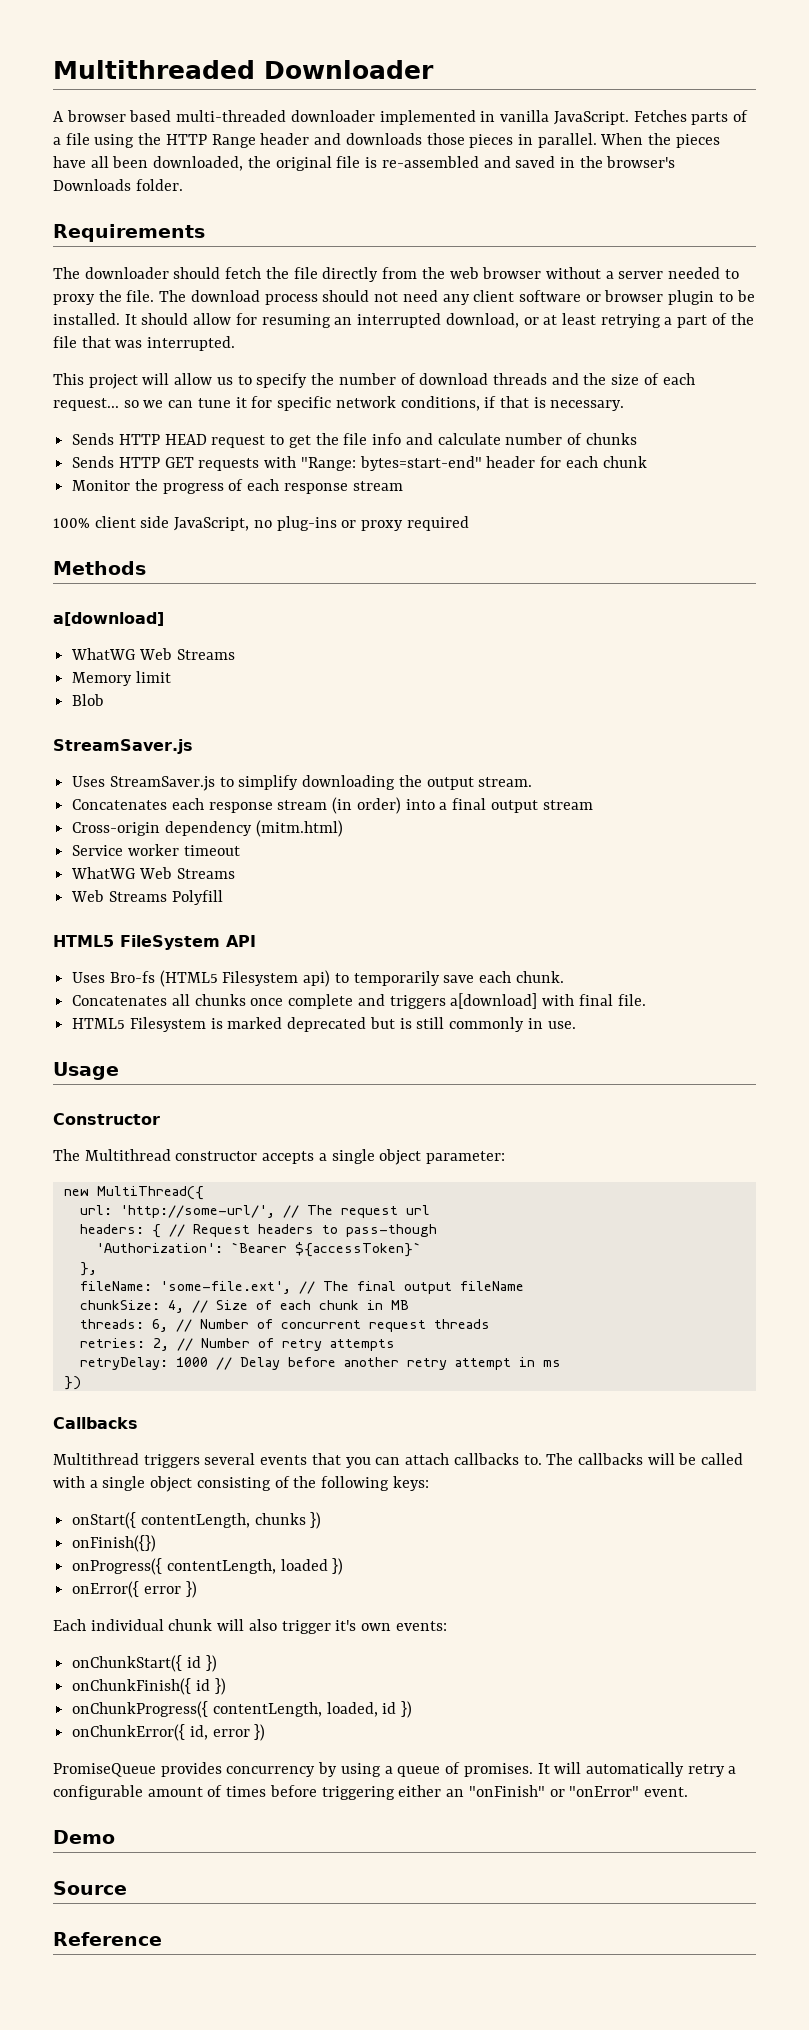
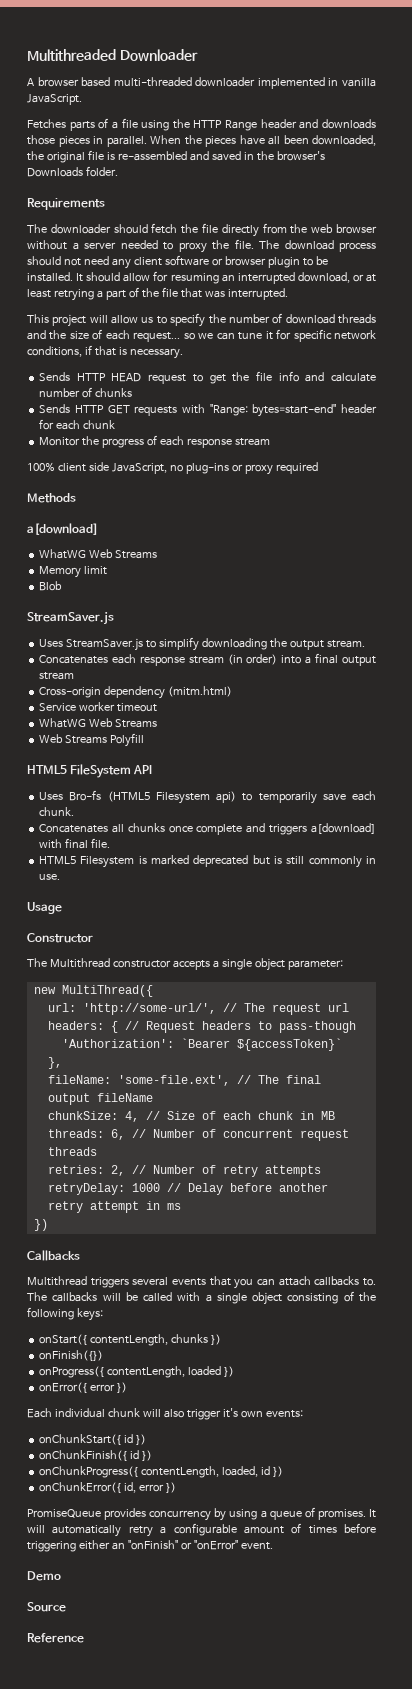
(629, 118) none -> (82, 99) //

